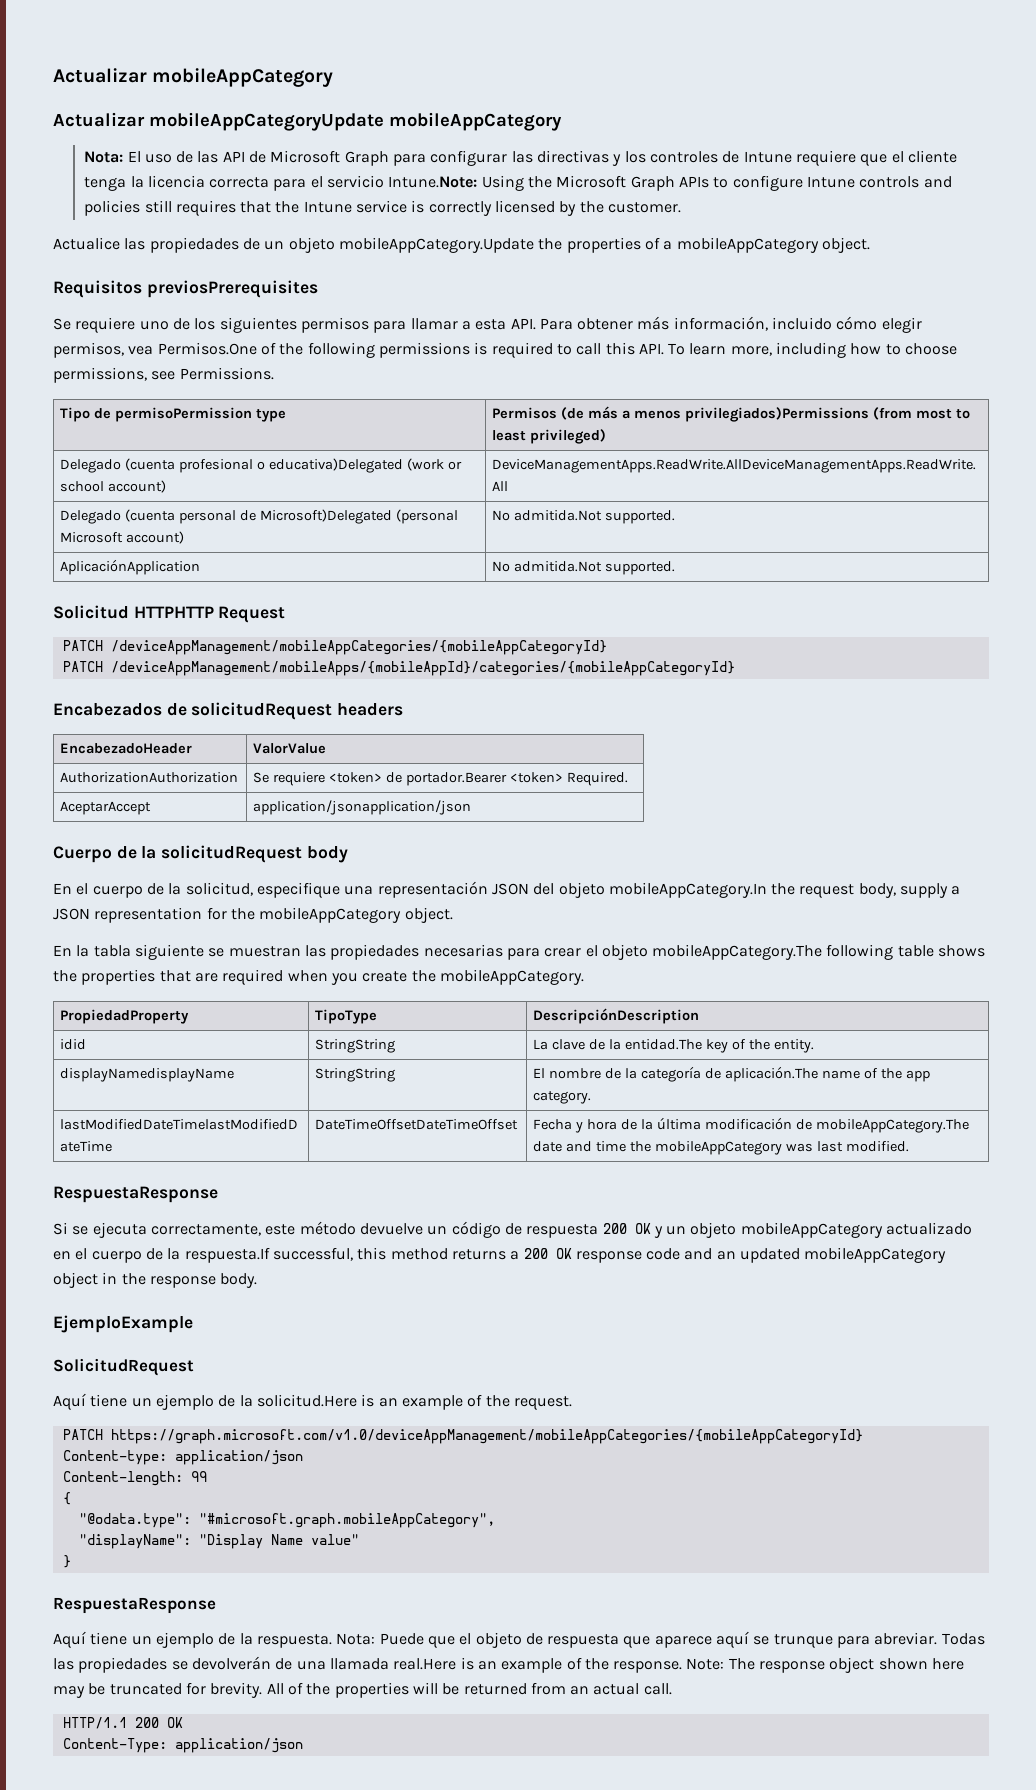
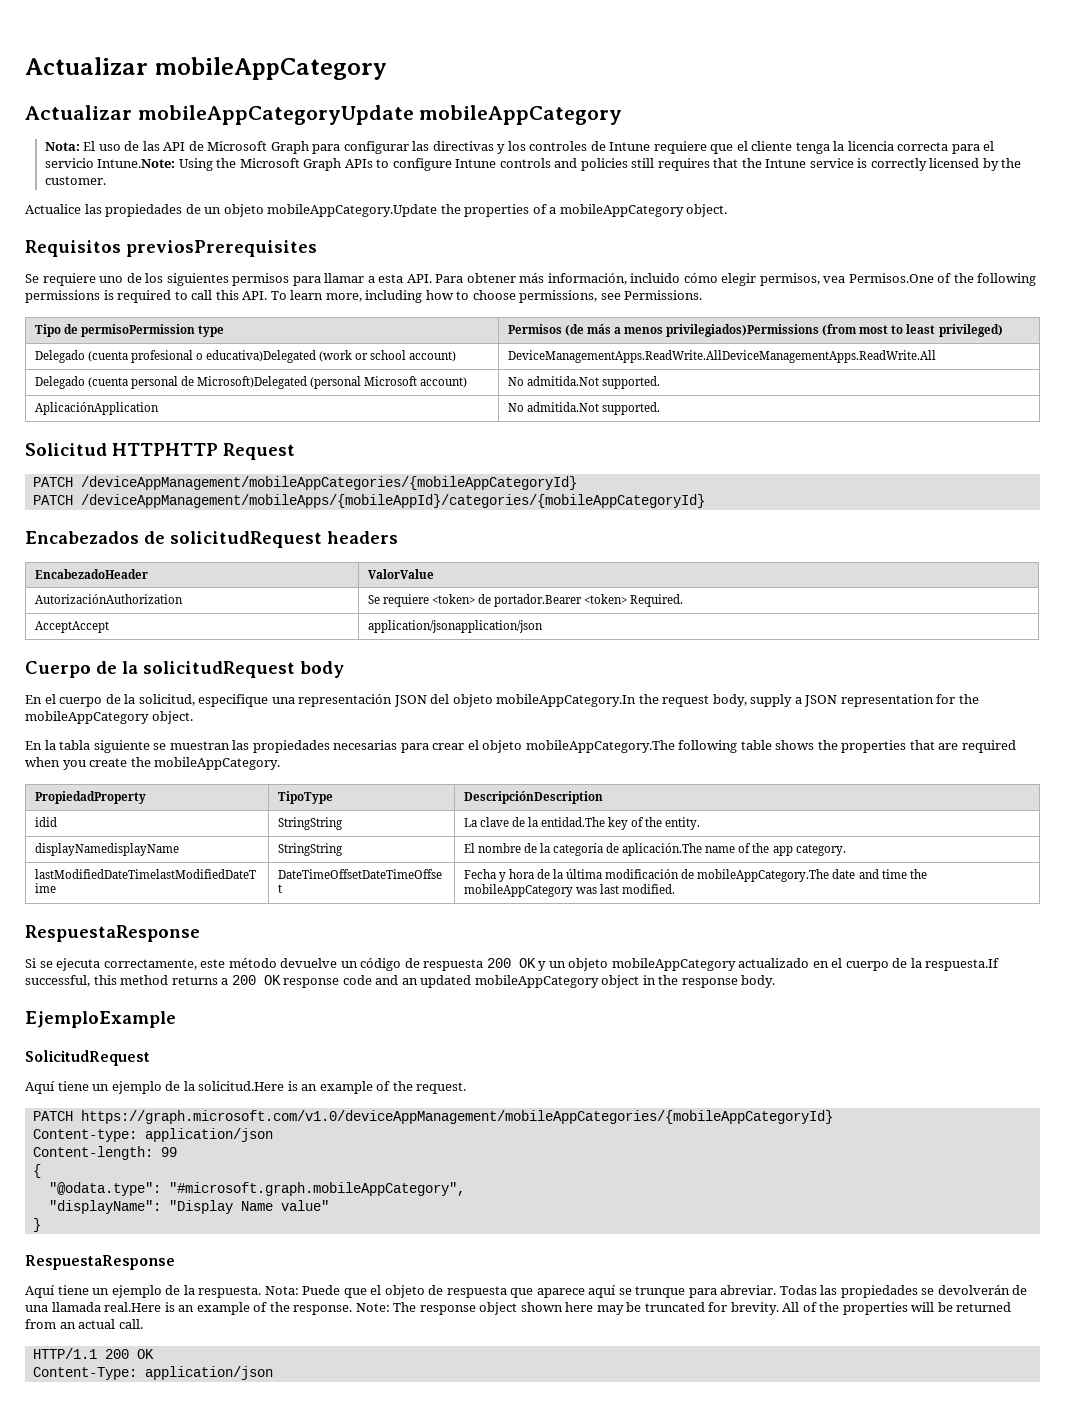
[60,772,239,783] AuthorizationAuthorization -> [34,594,183,604] AutorizaciónAuthorization
[60,801,152,815] AceptarAccept -> [34,621,109,633] AcceptAccept

